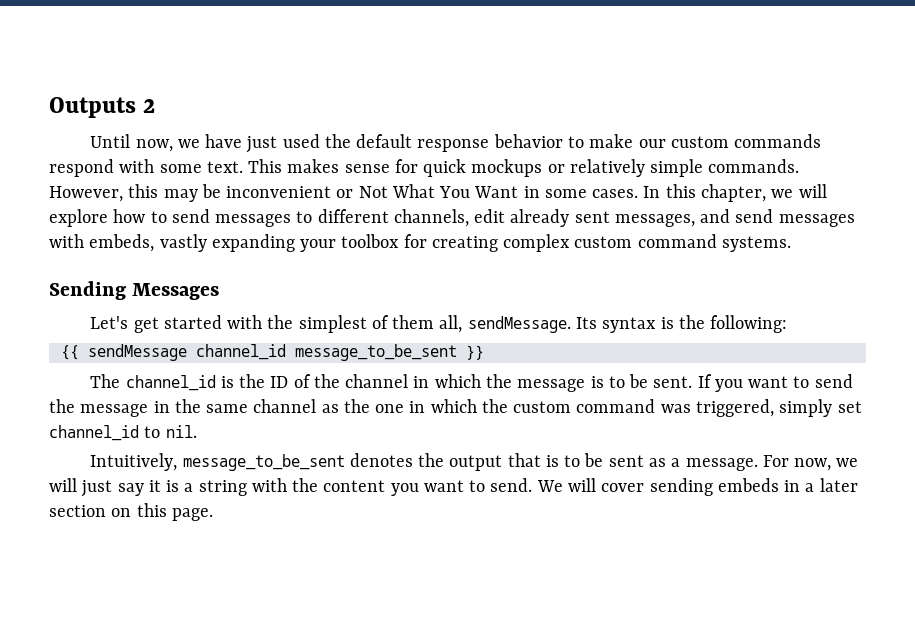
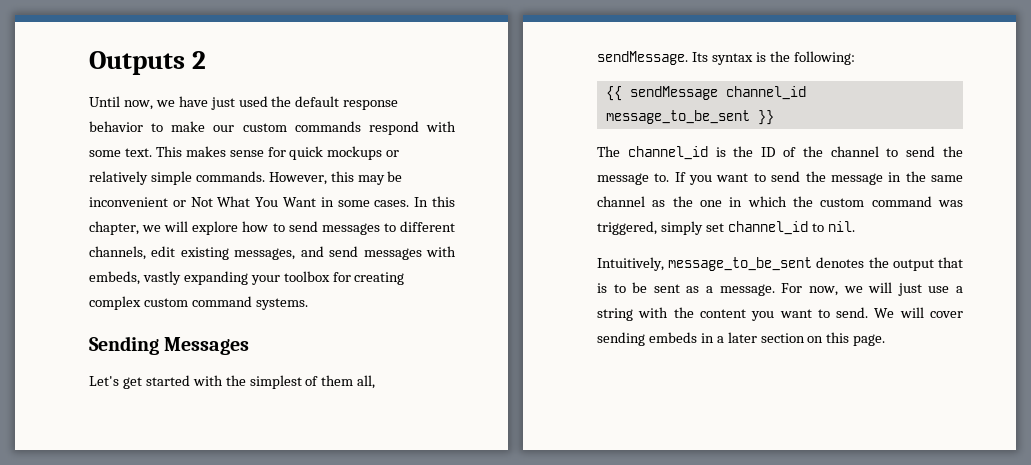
[510,209,610,227] already sent -> [180,247,229,260] existing
[413,374,693,392] in which the message is to be sent. -> [886,146,964,157] [597,173,670,185] to send the message to.
[117,480,180,496] say it is -> [928,286,950,293] use

